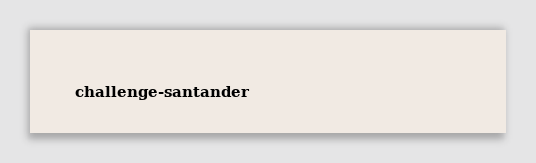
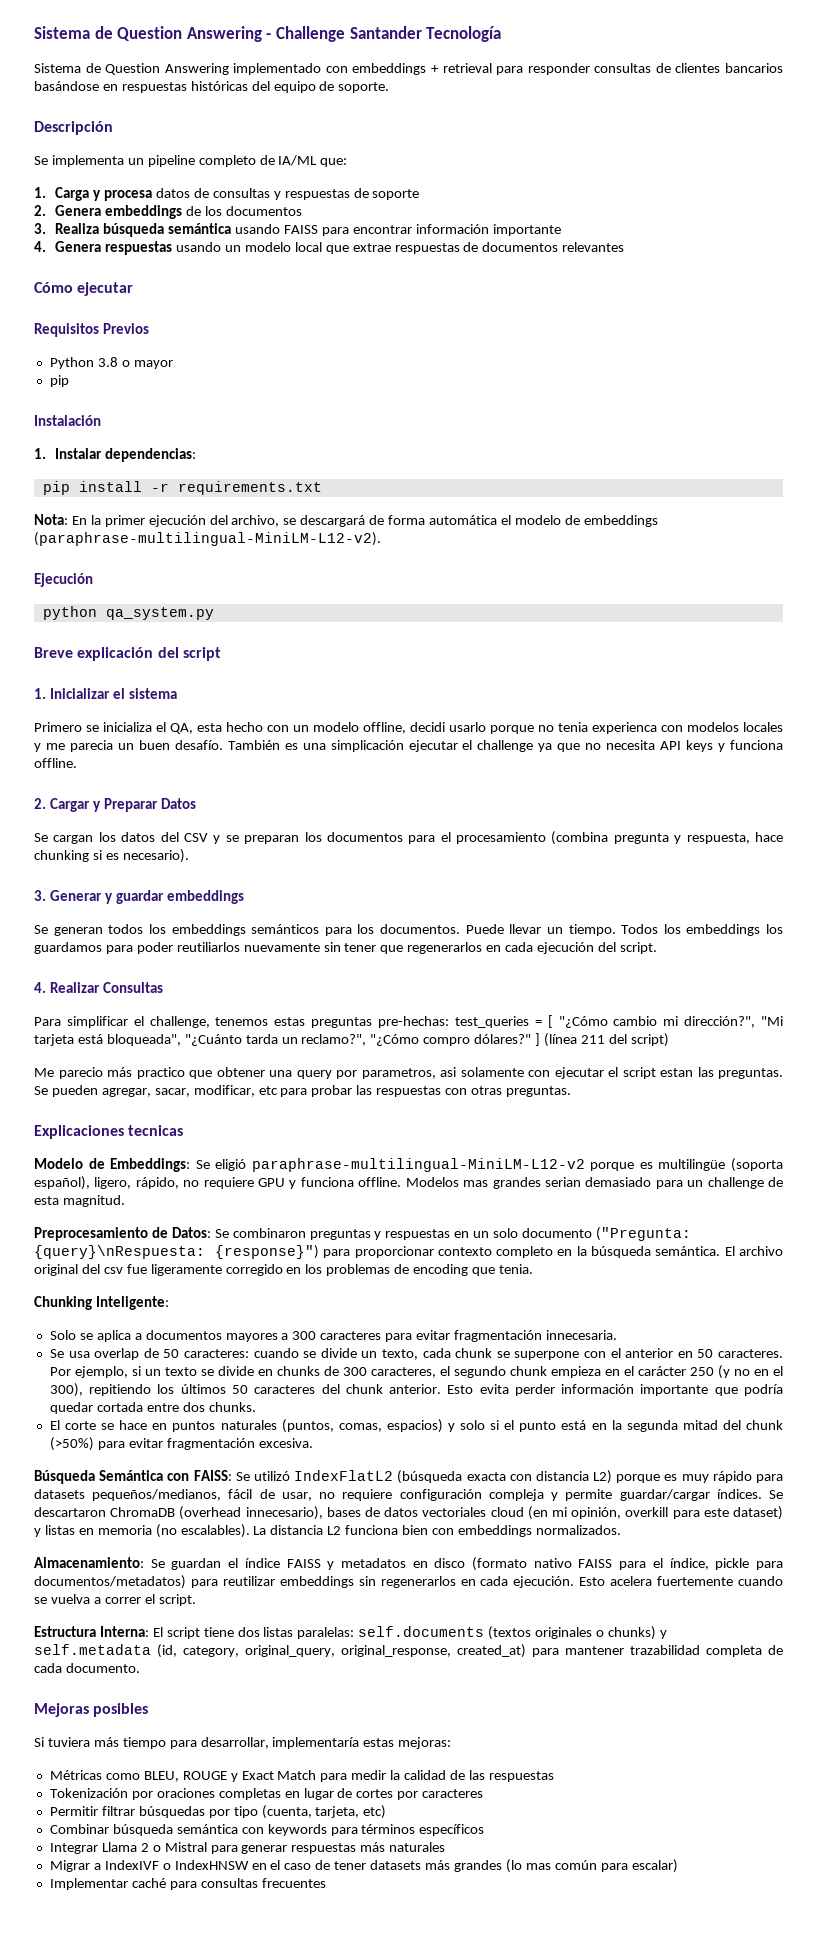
[75,86,250,100] challenge-santander -> [34,26,502,42] [34,63,783,75] [34,81,390,93] [34,121,113,135] [34,155,348,167] [34,187,420,201] [34,205,302,219] [34,223,561,237] [34,241,625,255] [34,282,134,296] [34,323,150,337] [49,357,173,369] [49,375,69,387] [34,415,101,426] [34,448,197,462] [42,481,322,495] [34,514,658,527] [34,532,381,546] [34,573,93,587] [42,606,214,620] [34,647,221,661] [34,688,178,699] [34,722,783,734] [34,740,784,752] [34,758,77,768] [34,798,197,812] [34,831,784,845] [34,849,189,863] [34,890,245,904] [34,924,783,936] [34,942,657,954] [34,982,164,993] [34,1015,784,1028] [34,1033,669,1047] [34,1067,783,1079] [34,1085,571,1097] [34,1125,184,1139] [34,1158,783,1172] [34,1176,783,1190] [34,1195,125,1207] [34,1227,691,1241] [34,1245,783,1259] [34,1264,533,1276] [34,1296,169,1310] [49,1330,617,1342] [49,1348,783,1360] [49,1365,784,1379] [49,1383,783,1397] [49,1402,256,1414] [49,1419,783,1433] [49,1437,313,1451] [34,1470,783,1484] [34,1489,784,1501] [34,1506,784,1520] [34,1524,621,1538] [34,1557,784,1571] [34,1575,783,1589] [34,1594,196,1606] [34,1626,667,1640] [34,1644,783,1658] [34,1663,140,1673] [34,1703,149,1717] [34,1737,452,1749] [49,1770,554,1782] [49,1788,484,1800] [49,1805,387,1819] [49,1824,485,1836] [49,1842,446,1854] [49,1859,678,1873] [49,1878,326,1890] Sistema de Question Answering - Challenge Santander Tecnología // Sistema de Question Answering implementado con embeddings + retrieval para responder consultas de clientes bancarios basándose en respuestas históricas del equipo de soporte. // Descripción // Se implementa un pipeline completo de IA/ML que: // 1. Carga y procesa datos de consultas y respuestas de soporte // 2. Genera embeddings de los documentos // 3. Realiza búsqueda semántica usando FAISS para encontrar información importante // 4. Genera respuestas usando un modelo local que extrae respuestas de documentos relevantes // Cómo ejecutar // Requisitos Previos // Python 3.8 o mayor // pip // Instalación // 1. Instalar dependencias: // pip install -r requirements.txt // Nota: En la primer ejecución del archivo, se descargará de forma automática el modelo de embeddings (paraphrase-multilingual-MiniLM-L12-v2). // Ejecución // python qa_system.py // Breve explicación del script // 1. Inicializar el sistema // Primero se inicializa el QA, esta hecho con un modelo offline, decidi usarlo porque no tenia experienca con modelos locales y me parecia un buen desafío. También es una simplicación ejecutar el challenge ya que no necesita API keys y funciona offline. // 2. Cargar y Preparar Datos // Se cargan los datos del CSV y se preparan los documentos para el procesamiento (combina pregunta y respuesta, hace chunking si es necesario). // 3. Generar y guardar embeddings // Se generan todos los embeddings semánticos para los documentos. Puede llevar un tiempo. Todos los embeddings los guardamos para poder reutiliarlos nuevamente sin tener que regenerarlos en cada ejecución del script. // 4. Realizar Consultas // Para simplificar el challenge, tenemos estas preguntas pre-hechas: test_queries = [ "¿Cómo cambio mi dirección?", "Mi tarjeta está bloqueada", "¿Cuánto tarda un reclamo?", "¿Cómo compro dólares?" ] (línea 211 del script) // Me parecio más practico que obtener una query por parametros, asi solamente con ejecutar el script estan las preguntas. Se pueden agregar, sacar, modificar, etc para probar las respuestas con otras preguntas. // Explicaciones tecnicas // Modelo de Embeddings: Se eligió paraphrase-multilingual-MiniLM-L12-v2 porque es multilingüe (soporta español), ligero, rápido, no requiere GPU y funciona offline. Modelos mas grandes serian demasiado para un challenge de esta magnitud. // Preprocesamiento de Datos: Se combinaron preguntas y respuestas en un solo documento ("Pregunta: {query}\nRespuesta: {response}") para proporcionar contexto completo en la búsqueda semántica. El archivo original del csv fue ligeramente corregido en los problemas de encoding que tenia. // Chunking Inteligente: // Solo se aplica a documentos mayores a 300 caracteres para evitar fragmentación innecesaria. // Se usa overlap de 50 caracteres: cuando se divide un texto, cada chunk se superpone con el anterior en 50 caracteres. Por ejemplo, si un texto se divide en chunks de 300 caracteres, el segundo chunk empieza en el carácter 250 (y no en el 300), repitiendo los últimos 50 caracteres del chunk anterior. Esto evita perder información importante que podría quedar cortada entre dos chunks. // El corte se hace en puntos naturales (puntos, comas, espacios) y solo si el punto está en la segunda mitad del chunk (>50%) para evitar fragmentación excesiva. // Búsqueda Semántica con FAISS: Se utilizó IndexFlatL2 (búsqueda exacta con distancia L2) porque es muy rápido para datasets pequeños/medianos, fácil de usar, no requiere configuración compleja y permite guardar/cargar índices. Se descartaron ChromaDB (overhead innecesario), bases de datos vectoriales cloud (en mi opinión, overkill para este dataset) y listas en memoria (no escalables). La distancia L2 funciona bien con embeddings normalizados. // Almacenamiento: Se guardan el índice FAISS y metadatos en disco (formato nativo FAISS para el índice, pickle para documentos/metadatos) para reutilizar embeddings sin regenerarlos en cada ejecución. Esto acelera fuertemente cuando se vuelva a correr el script. // Estructura Interna: El script tiene dos listas paralelas: self.documents (textos originales o chunks) y self.metadata (id, category, original_query, original_response, created_at) para mantener trazabilidad completa de cada documento. // Mejoras posibles // Si tuviera más tiempo para desarrollar, implementaría estas mejoras: // Métricas como BLEU, ROUGE y Exact Match para medir la calidad de las respuestas // Tokenización por oraciones completas en lugar de cortes por caracteres // Permitir filtrar búsquedas por tipo (cuenta, tarjeta, etc) // Combinar búsqueda semántica con keywords para términos específicos // Integrar Llama 2 o Mistral para generar respuestas más naturales // Migrar a IndexIVF o IndexHNSW en el caso de tener datasets más grandes (lo mas común para escalar) // Implementar caché para consultas frecuentes

